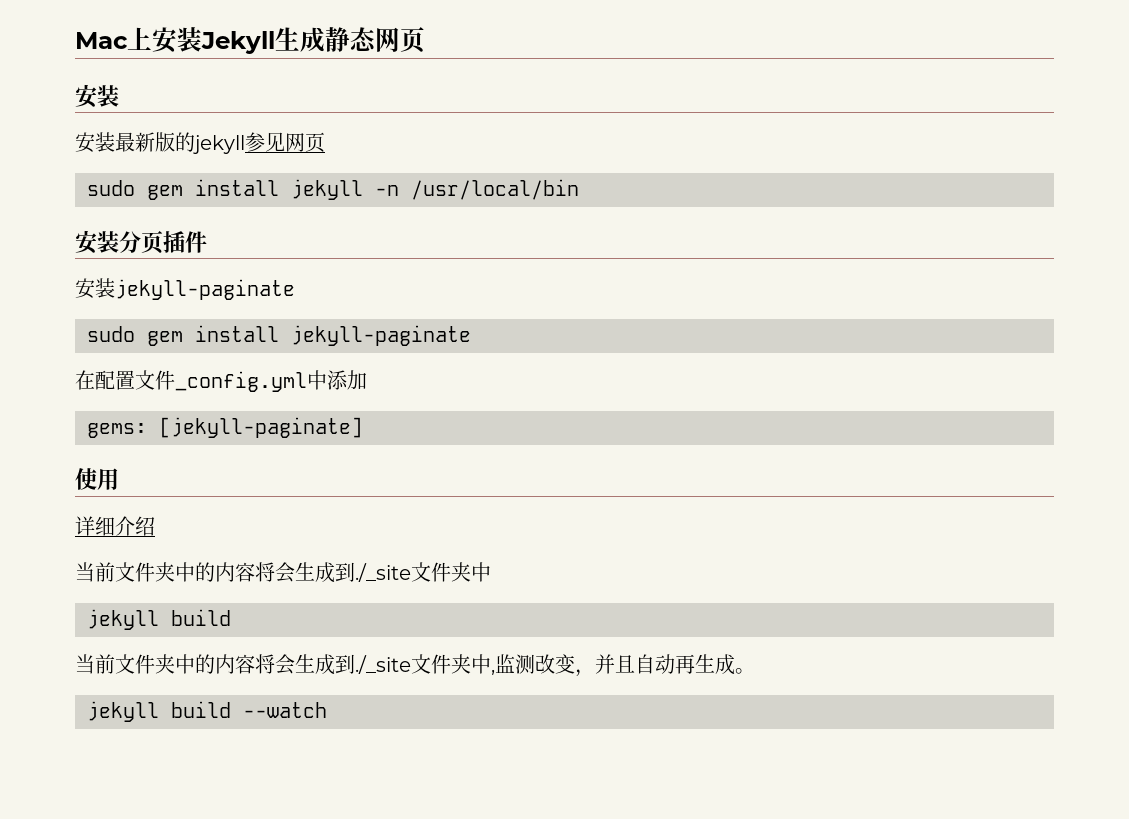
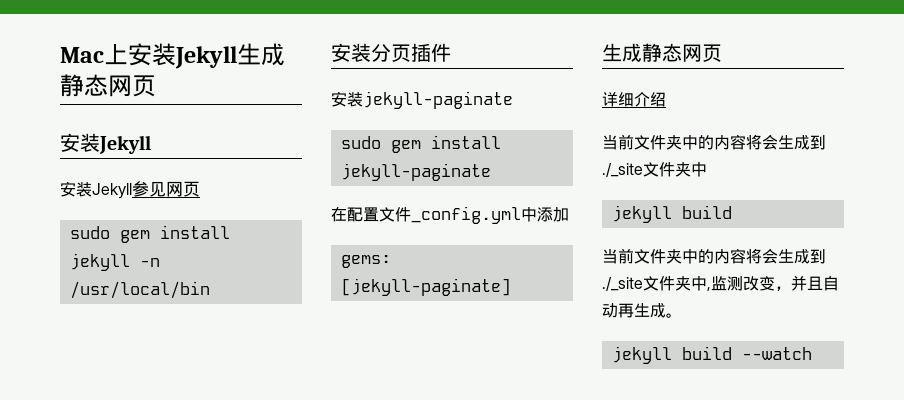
[75,132,245,154] // 安装最新版的jekyll -> [99,135,151,154] [60,181,132,199] Jekyll // 安装Jekyll
[75,468,119,490] 使用 -> [602,43,722,62] 生成静态网页

